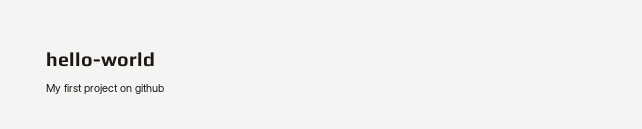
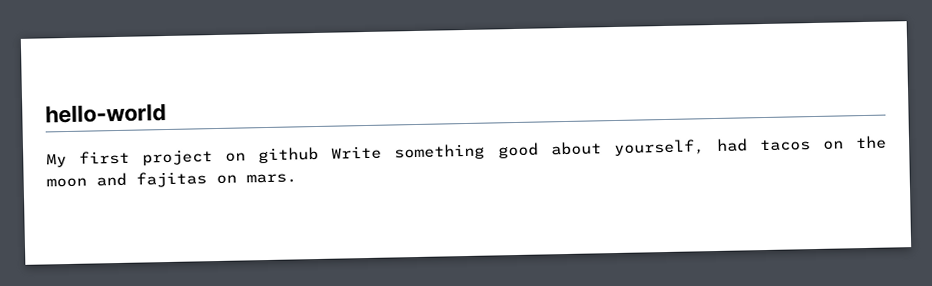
(164, 89) none -> [331,135,888,161] [46,171,297,188] Write something good about yourself, had tacos on the moon and fajitas on mars.

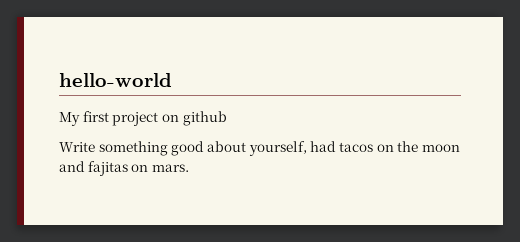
(320, 155) none -> (227, 118) //

